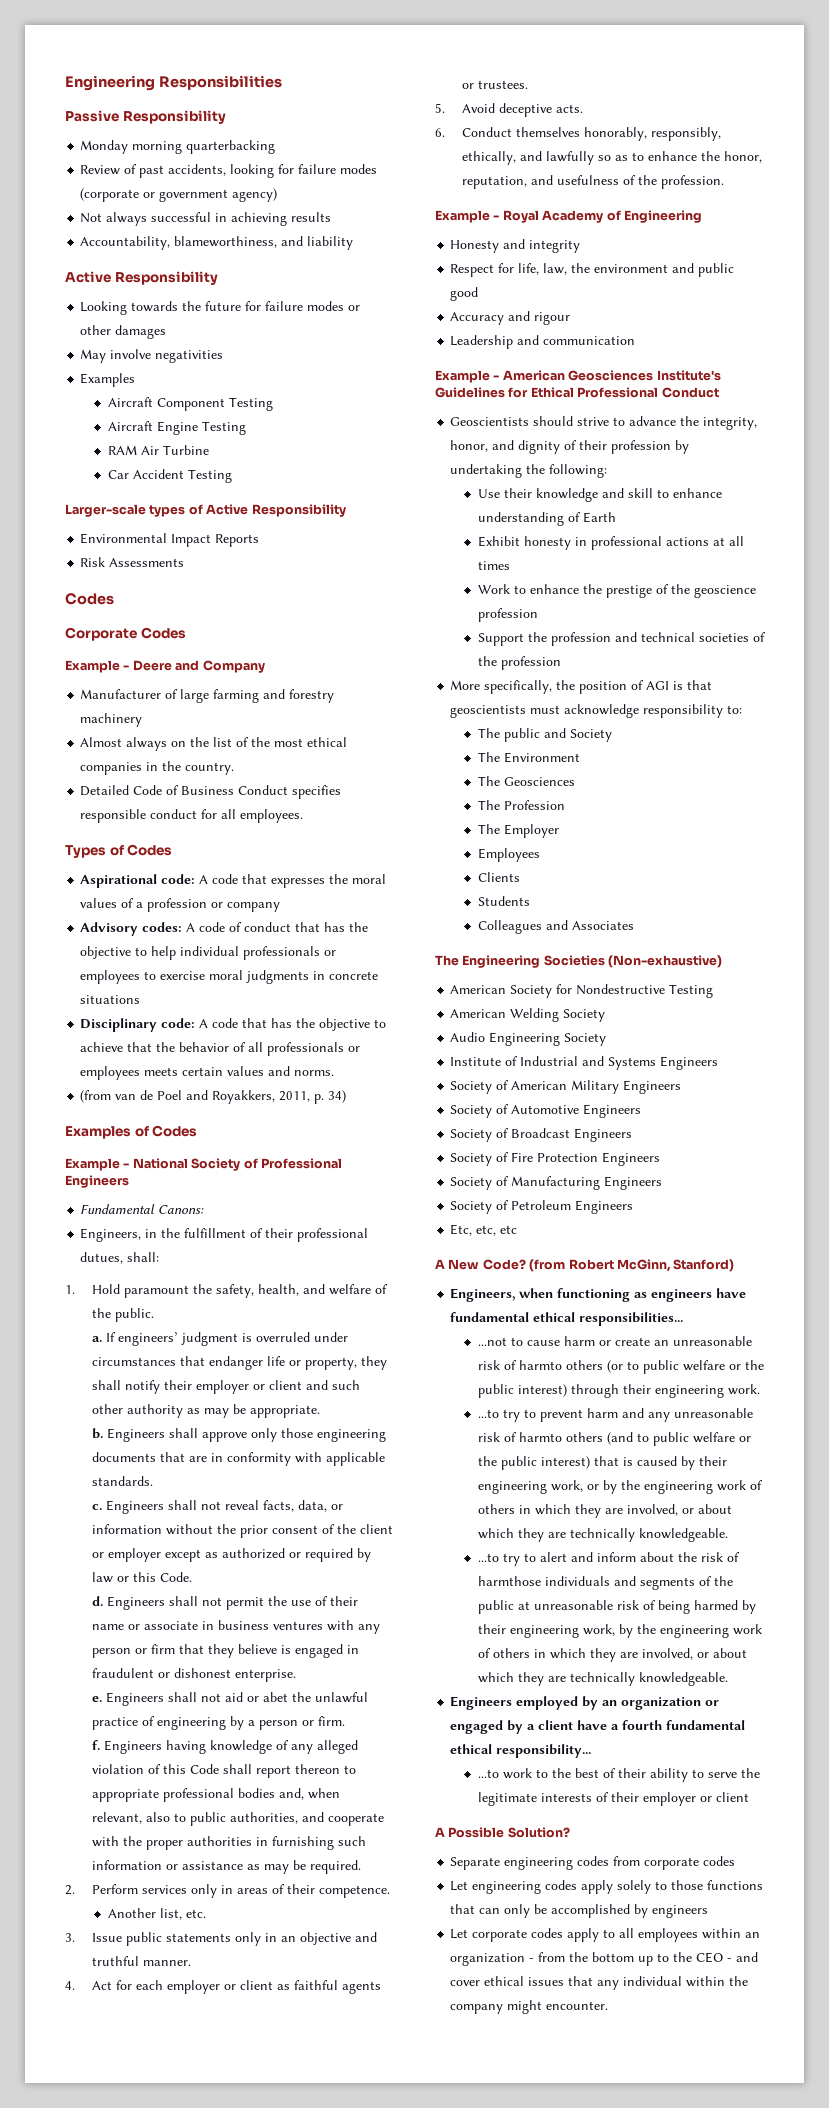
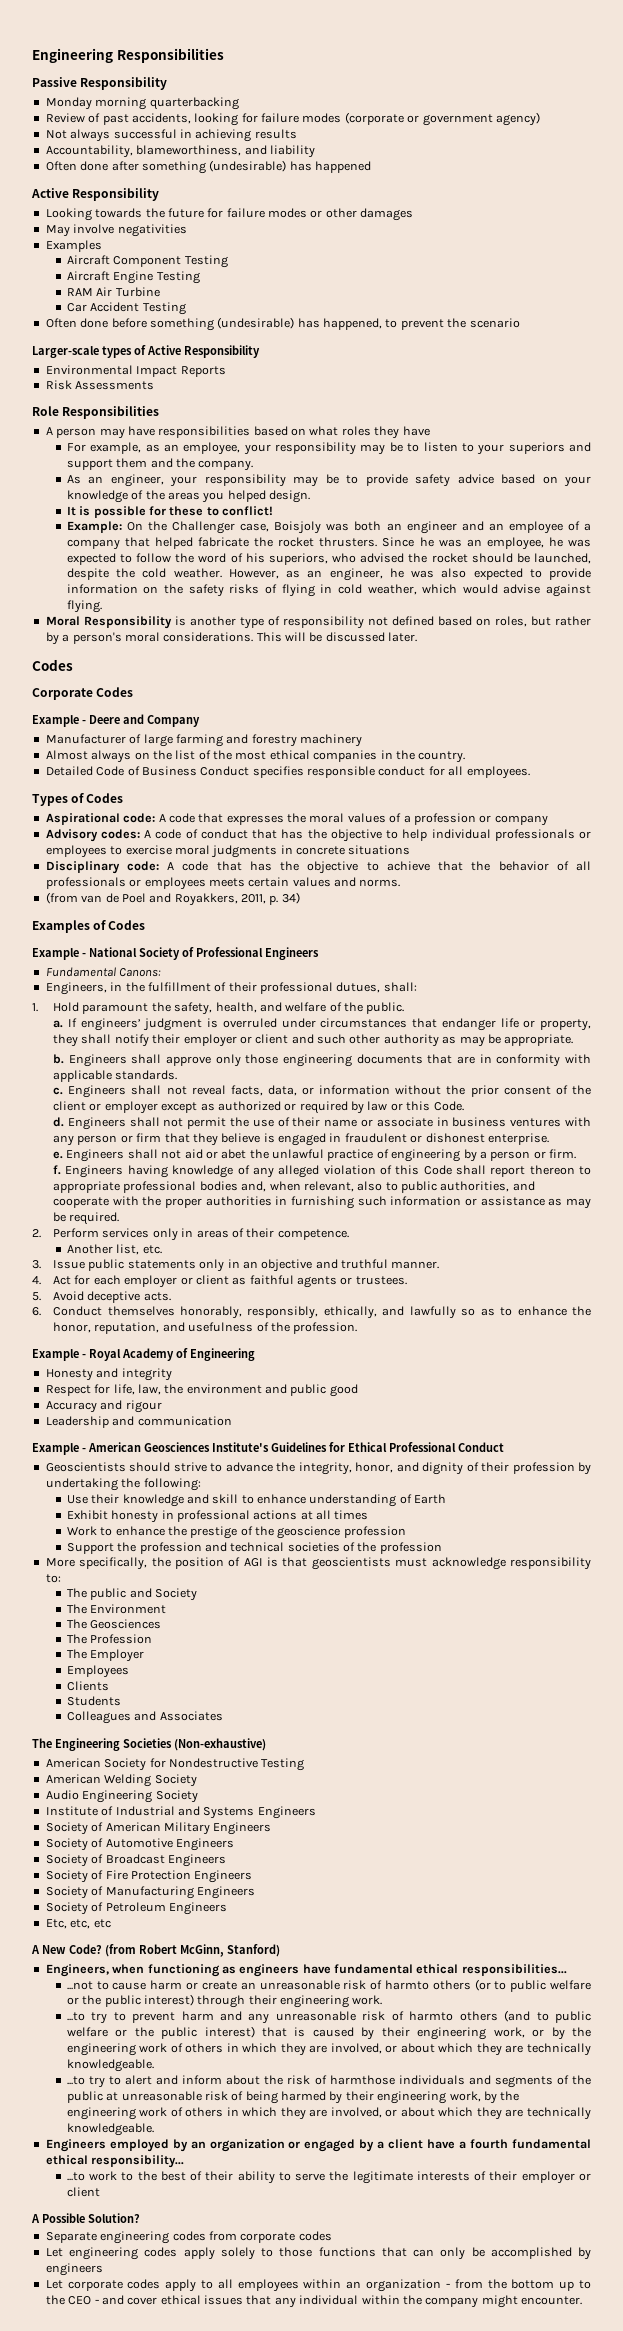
(354, 243) none -> [45,160,371,174] // Often done after something (undesirable) has happened
(232, 476) none -> [45,317,520,331] // Often done before something (undesirable) has happened, to prevent the scenario
(185, 562) none -> [32,406,160,419] [45,426,430,439] [66,442,591,455] [66,458,254,471] [66,474,592,487] [66,490,311,503] [66,506,274,518] [66,521,591,534] [66,537,591,550] [66,553,591,565] [66,568,591,581] [66,584,591,597] [66,600,102,613] [45,616,591,629] [45,632,418,645] // Role Responsibilities // A person may have responsibilities based on what roles they have // For example, as an employee, your responsibility may be to listen to your superiors and support them and the company. // As an engineer, your responsibility may be to provide safety advice based on your knowledge of the areas you helped design. // It is possible for these to conflict! // Example: On the Challenger case, Boisjoly was both an engineer and an employee of a company that helped fabricate the rocket thrusters. Since he was an employee, he was expected to follow the word of his superiors, who advised the rocket should be launched, despite the cold weather. However, as an engineer, he was also expected to provide information on the safety risks of flying in cold weather, which would advise against flying. // Moral Responsibility is another type of responsibility not defined based on roles, but rather by a person's moral considerations. This will be discussed later.

